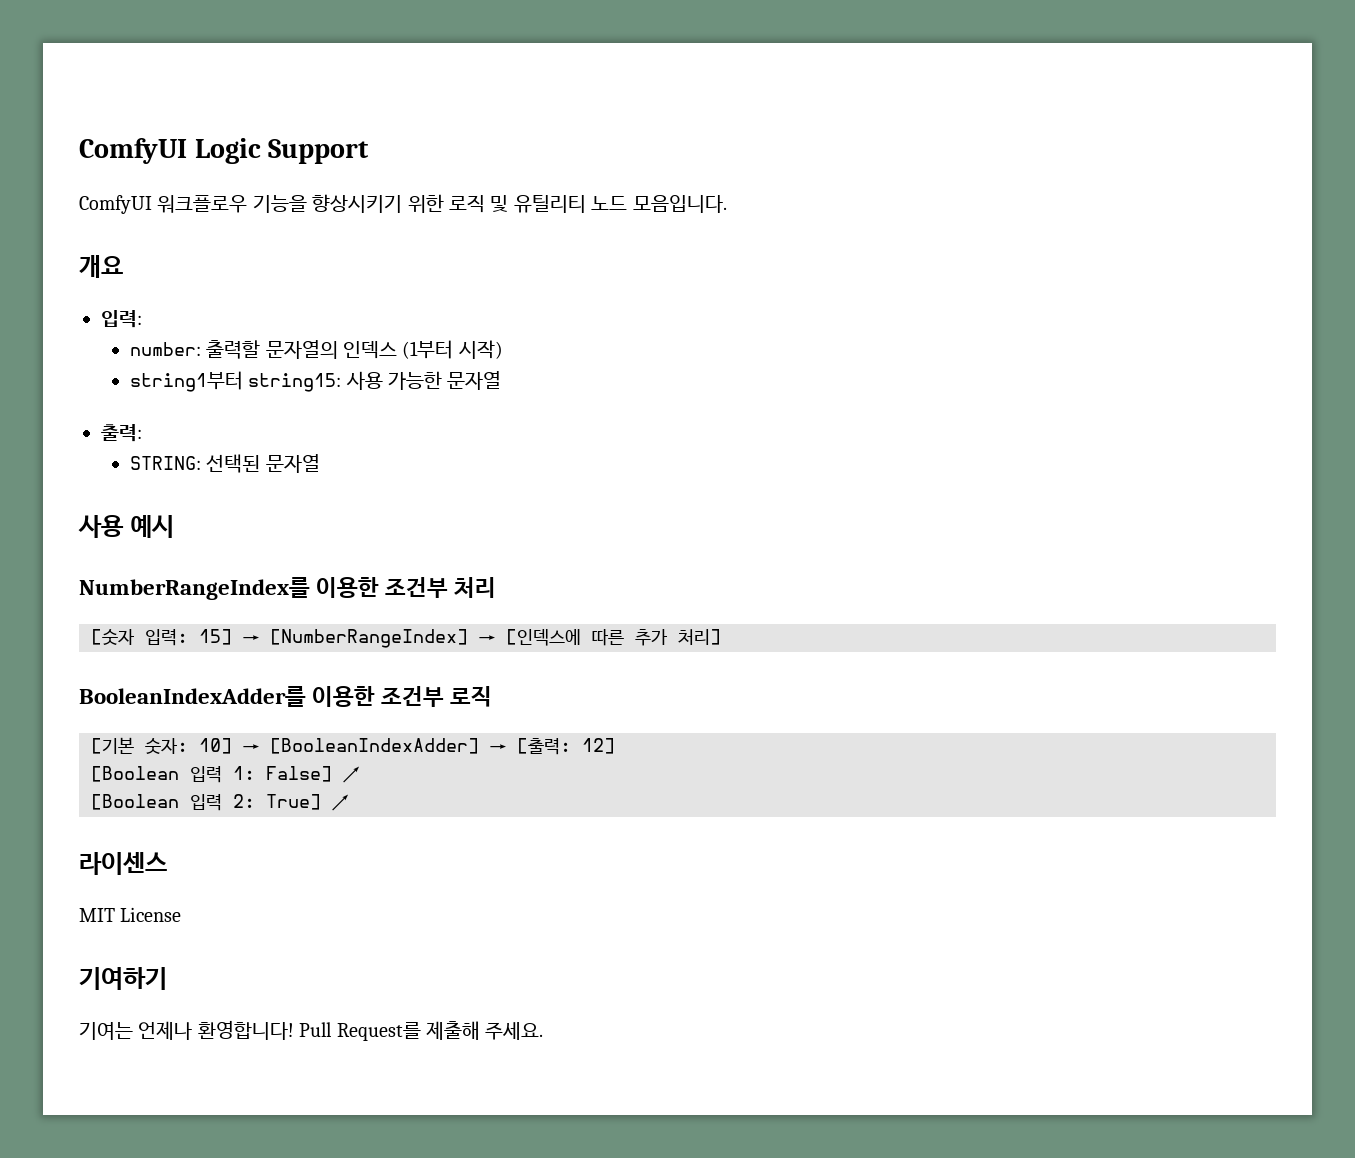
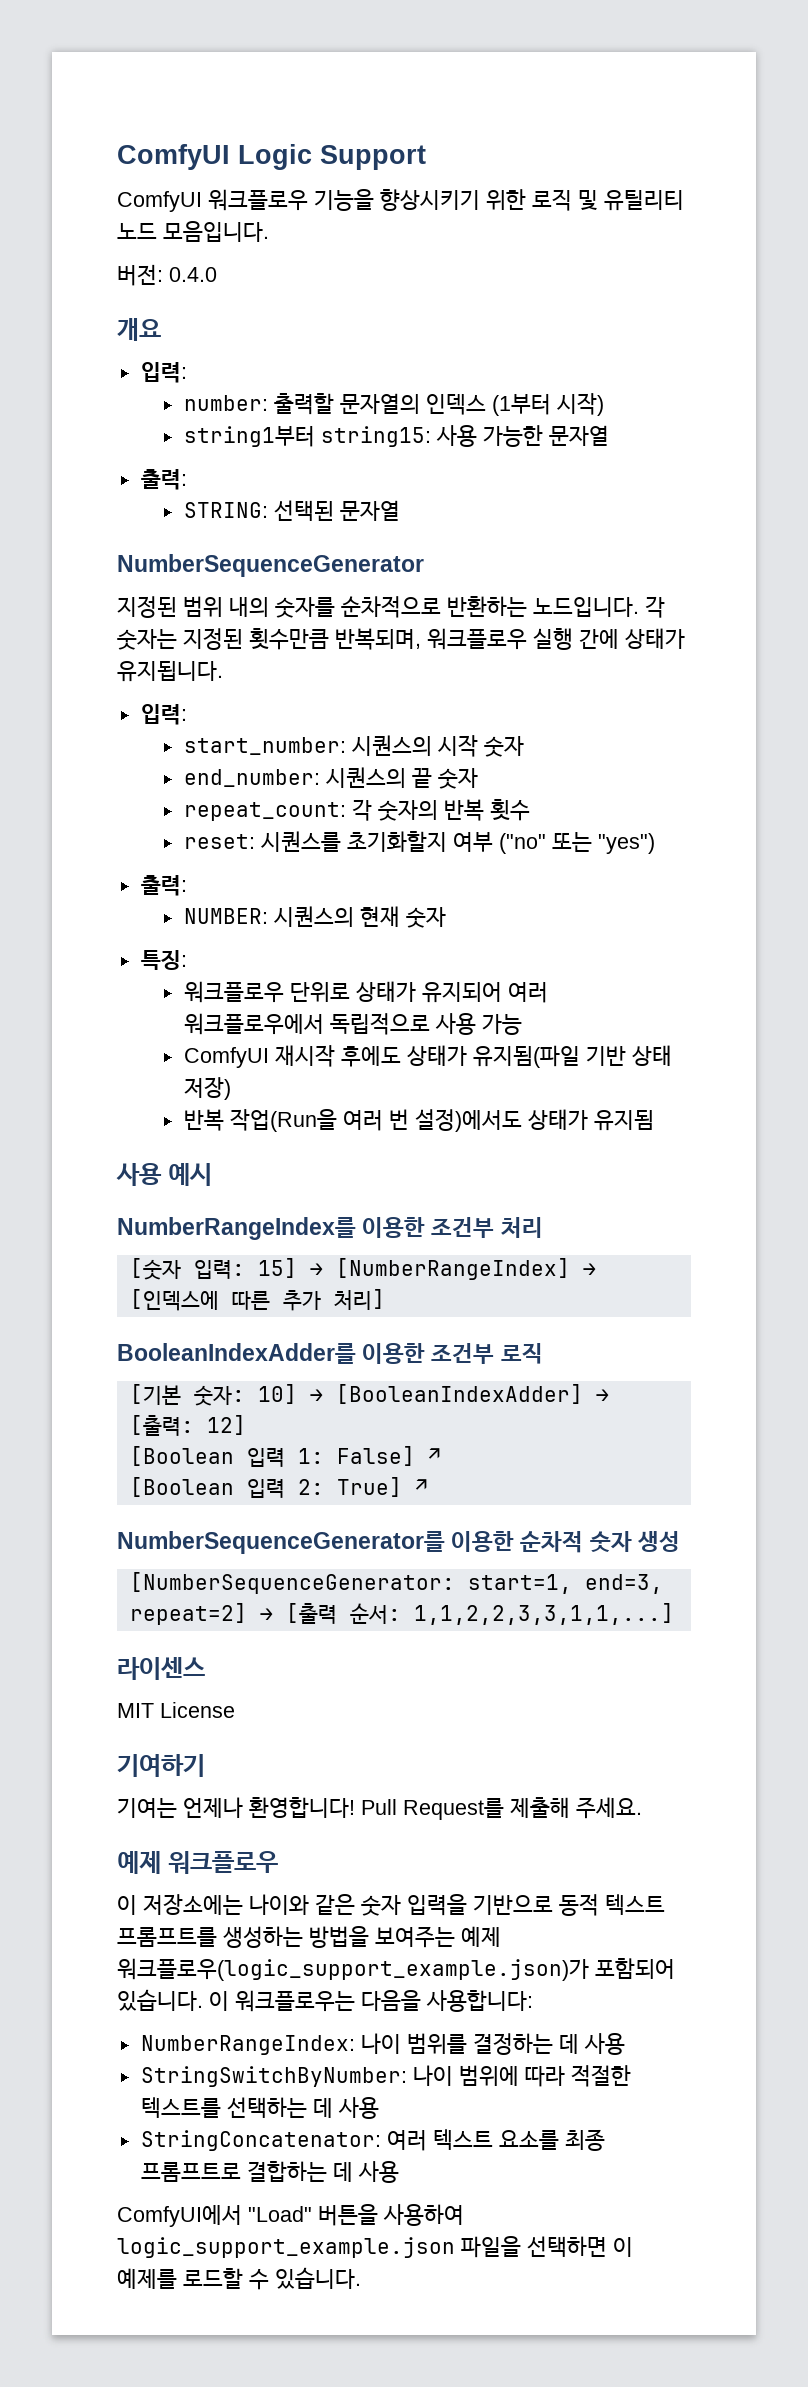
(727, 204) none -> [117,264,217,286] // 버전: 0.4.0
(320, 463) none -> [117,554,424,577] [117,596,665,618] [117,628,685,650] [117,661,223,682] [140,704,187,725] [183,735,524,757] [183,767,478,789] [183,799,530,821] [183,831,655,854] [140,875,187,896] [183,906,446,928] [140,950,187,970] [183,981,548,1003] [183,1013,522,1035] [183,1045,672,1068] [183,1077,231,1100] [183,1109,654,1132] // NumberSequenceGenerator // 지정된 범위 내의 숫자를 순차적으로 반환하는 노드입니다. 각 숫자는 지정된 횟수만큼 반복되며, 워크플로우 실행 간에 상태가 유지됩니다. // 입력: // start_number: 시퀀스의 시작 숫자 // end_number: 시퀀스의 끝 숫자 // repeat_count: 각 숫자의 반복 횟수 // reset: 시퀀스를 초기화할지 여부 ("no" 또는 "yes") // 출력: // NUMBER: 시퀀스의 현재 숫자 // 특징: // 워크플로우 단위로 상태가 유지되어 여러 워크플로우에서 독립적으로 사용 가능 // ComfyUI 재시작 후에도 상태가 유지됨(파일 기반 상태 저장) // 반복 작업(Run을 여러 번 설정)에서도 상태가 유지됨
(349, 802) none -> [117,1531,680,1554] [129,1572,663,1594] [129,1603,674,1625] // NumberSequenceGenerator를 이용한 순차적 숫자 생성 // [NumberSequenceGenerator: start=1, end=3, repeat=2] → [출력 순서: 1,1,2,2,3,3,1,1,...]
(544, 1031) none -> [117,1851,278,1874] [117,1894,665,1916] [117,1926,501,1948] [117,1958,675,1981] [117,1989,533,2012] [140,2033,625,2055] [140,2065,631,2087] [140,2097,379,2119] [140,2129,605,2151] [140,2161,399,2183] [117,2204,464,2227] [117,2236,633,2258] [117,2267,361,2290] // 예제 워크플로우 // 이 저장소에는 나이와 같은 숫자 입력을 기반으로 동적 텍스트 프롬프트를 생성하는 방법을 보여주는 예제 워크플로우(logic_support_example.json)가 포함되어 있습니다. 이 워크플로우는 다음을 사용합니다: // NumberRangeIndex: 나이 범위를 결정하는 데 사용 // StringSwitchByNumber: 나이 범위에 따라 적절한 텍스트를 선택하는 데 사용 // StringConcatenator: 여러 텍스트 요소를 최종 프롬프트로 결합하는 데 사용 // ComfyUI에서 "Load" 버튼을 사용하여 logic_support_example.json 파일을 선택하면 이 예제를 로드할 수 있습니다.

